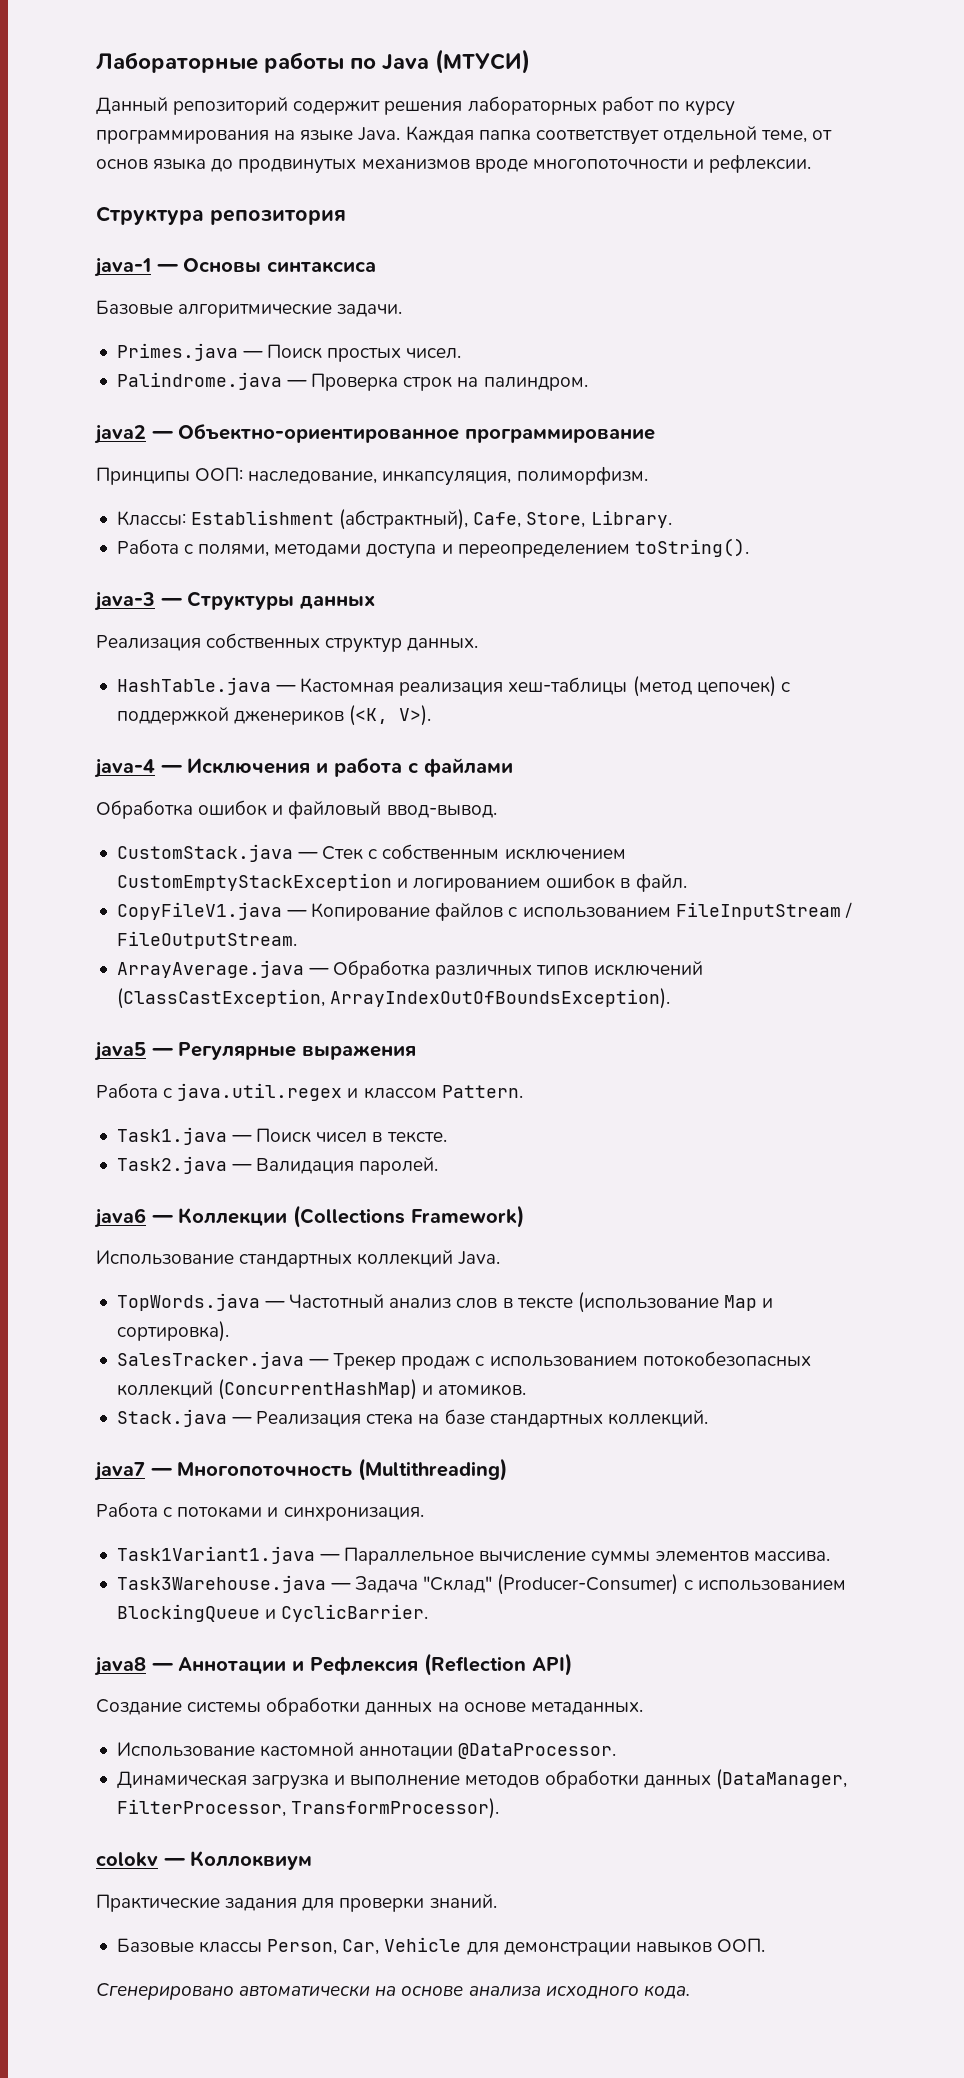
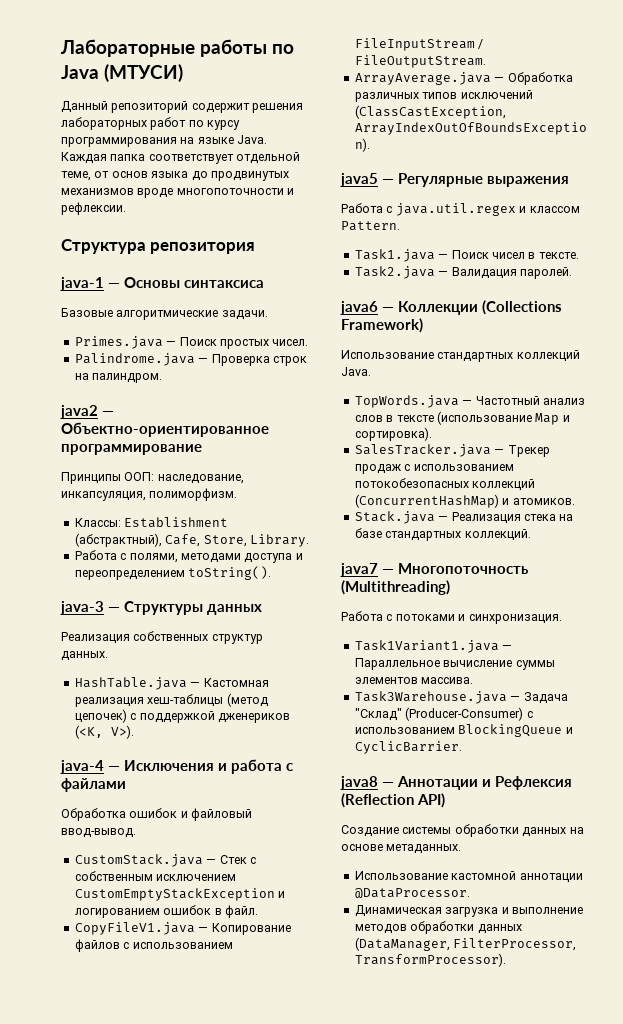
[96,1850,312,1870] [96,1894,497,1912] [116,1937,765,1956] [96,1983,690,2000] // colokv — Коллоквиум // Практические задания для проверки знаний. // Базовые классы Person, Car, Vehicle для демонстрации навыков ООП. // Сгенерировано автоматически на основе анализа исходного кода. -> (506, 960) none

